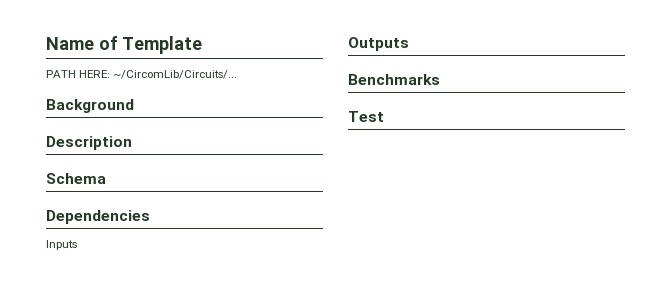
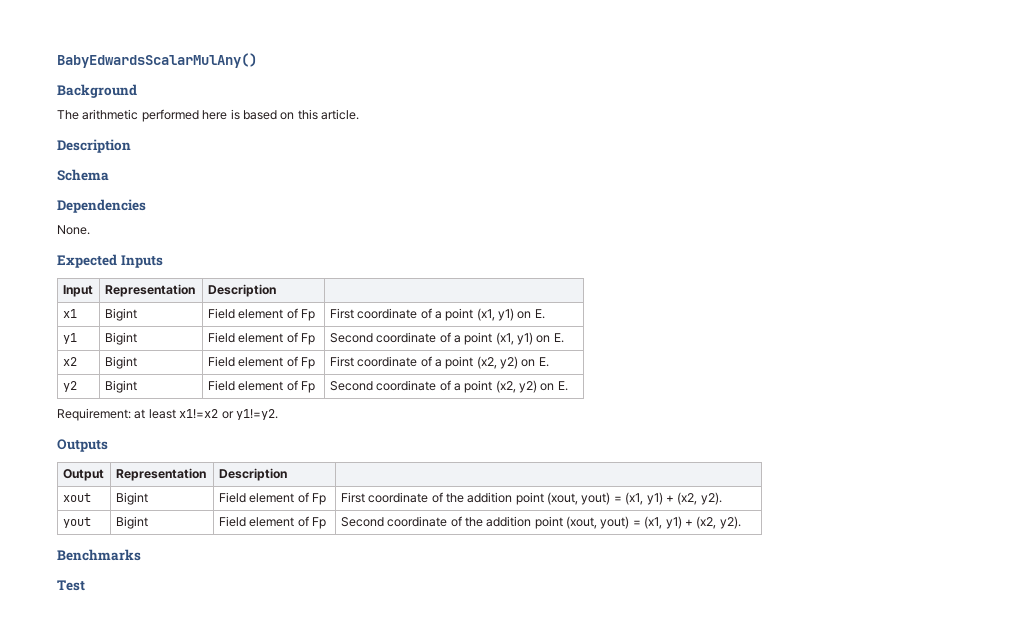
[46,36,202,54] [46,70,238,79] [46,99,134,113] Name of Template // PATH HERE: ~/CircomLib/Circuits/... // Background -> [57,53,257,68] [57,84,137,98] [57,109,359,122] BabyEdwardsScalarMulAny() // Background // The arithmetic performed here is based on this article.
(150, 217) none -> [57,225,90,235] [57,254,117,268] None. // Expected
[348,37,409,51] // Outputs -> [62,285,93,297] [104,284,195,297] [207,284,276,297] [62,309,77,318] [104,308,137,321] [207,308,315,321] [329,308,545,321] [62,333,77,344] [104,332,137,345] [207,332,315,345] [329,332,564,345] [62,357,77,366] [104,356,137,369] [207,356,315,369] [329,356,549,369] [62,381,77,392] [104,380,137,393] [207,380,315,393] [329,380,568,393] [57,408,278,421] [57,439,108,452] [62,469,104,481] [115,468,206,481] [218,468,287,481] [62,493,91,502] [115,492,148,505] [218,492,326,505] [340,492,722,505] [62,517,91,528] [115,516,148,529] [218,516,326,529] [340,516,741,529] // Input | Representation | Description | // x1 | Bigint | Field element of Fp | First coordinate of a point (x1, y1) on E. // y1 | Bigint | Field element of Fp | Second coordinate of a point (x1, y1) on E. // x2 | Bigint | Field element of Fp | First coordinate of a point (x2, y2) on E. // y2 | Bigint | Field element of Fp | Second coordinate of a point (x2, y2) on E. // Requirement: at least x1!=x2 or y1!=y2. // Outputs // Output | Representation | Description | // xout | Bigint | Field element of Fp | First coordinate of the addition point (xout, yout) = (x1, y1) + (x2, y2). // yout | Bigint | Field element of Fp | Second coordinate of the addition point (xout, yout) = (x1, y1) + (x2, y2).

